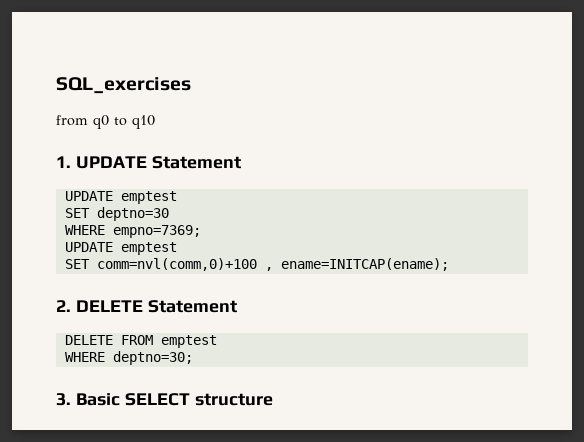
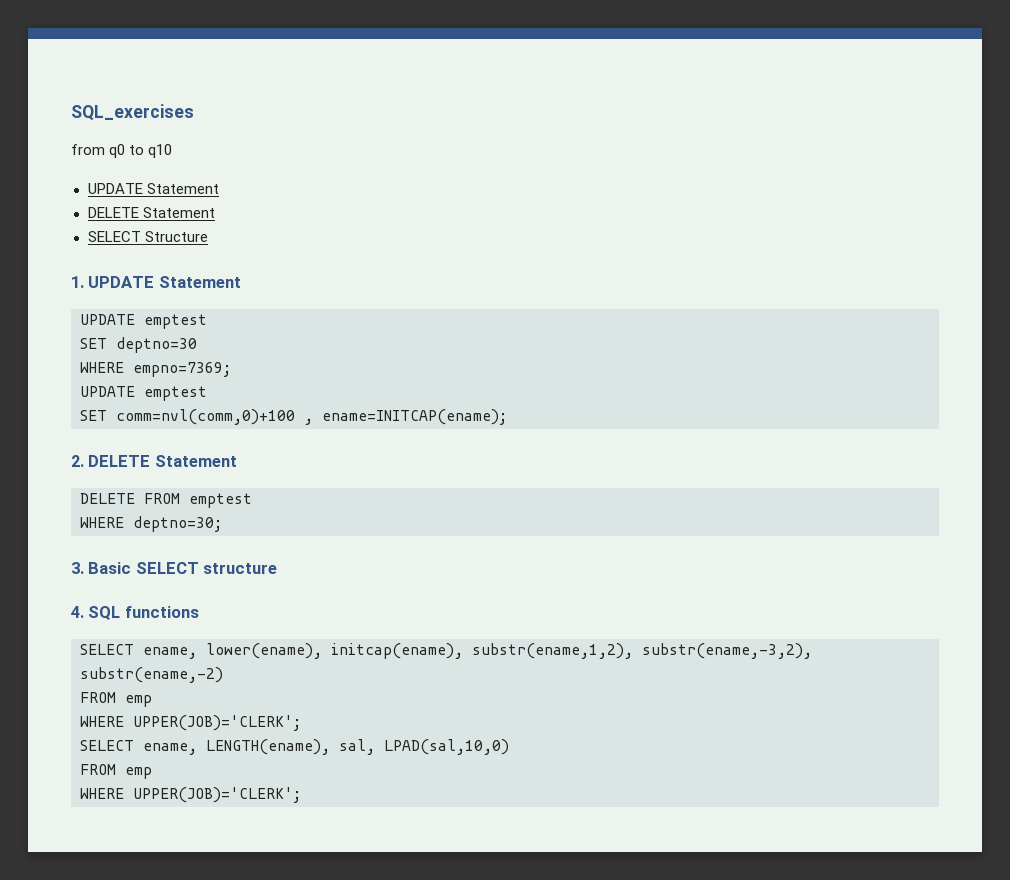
(155, 122) none -> [87,183,219,194] [87,207,215,218] [87,231,208,242] // UPDATE Statement // DELETE Statement // SELECT Structure
(273, 399) none -> [71,606,199,620] [80,643,812,659] [80,667,223,683] [80,692,152,707] [80,715,301,731] [80,739,509,755] [80,764,152,779] [80,787,301,803] // 4. SQL functions // SELECT ename, lower(ename), initcap(ename), substr(ename,1,2), substr(ename,-3,2), substr(ename,-2) // FROM emp // WHERE UPPER(JOB)='CLERK'; // SELECT ename, LENGTH(ename), sal, LPAD(sal,10,0) // FROM emp // WHERE UPPER(JOB)='CLERK';

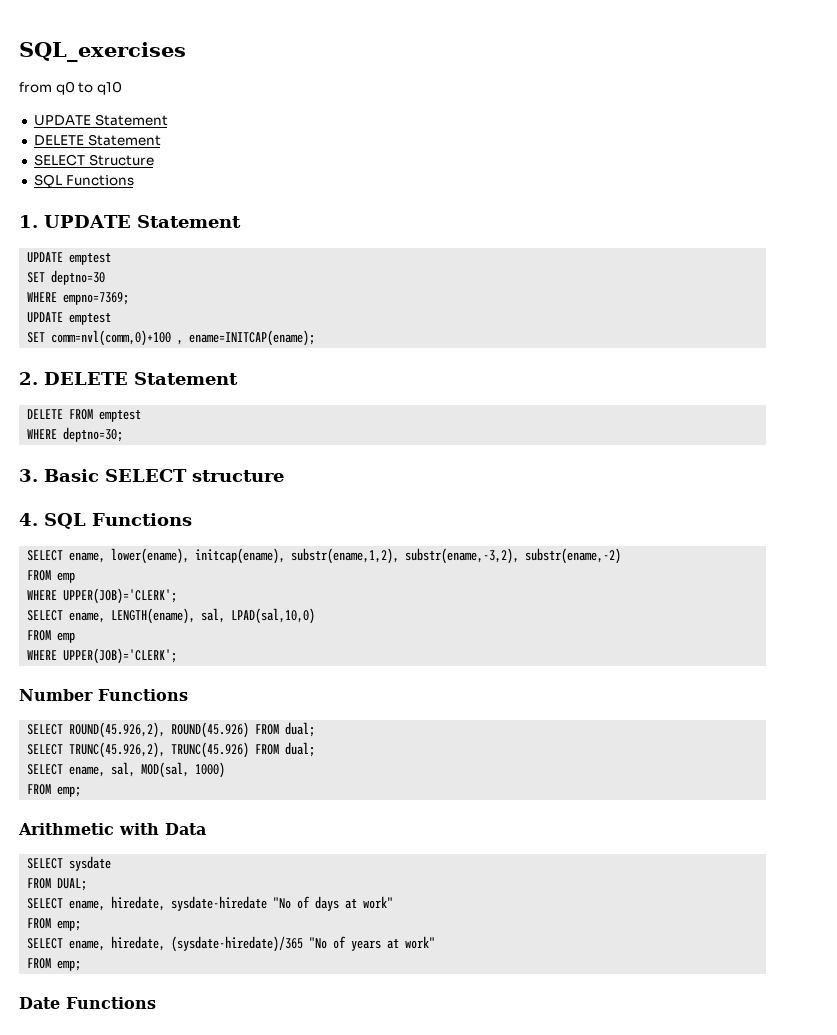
(208, 236) none -> [33,174,134,188] // SQL Functions
[124,606,199,618] functions -> [92,513,192,526] Functions
(301, 795) none -> [19,689,188,701] [27,722,316,738] [27,742,316,758] [27,762,226,778] [27,784,82,797] [18,823,206,835] [27,856,112,871] [27,878,88,891] [27,896,394,911] [27,918,82,931] [27,936,436,952] [27,958,82,971] [19,997,156,1009] // Number Functions // SELECT ROUND(45.926,2), ROUND(45.926) FROM dual; // SELECT TRUNC(45.926,2), TRUNC(45.926) FROM dual; // SELECT ename, sal, MOD(sal, 1000) // FROM emp; // Arithmetic with Data // SELECT sysdate // FROM DUAL; // SELECT ename, hiredate, sysdate-hiredate "No of days at work" // FROM emp; // SELECT ename, hiredate, (sysdate-hiredate)/365 "No of years at work" // FROM emp; // Date Functions

